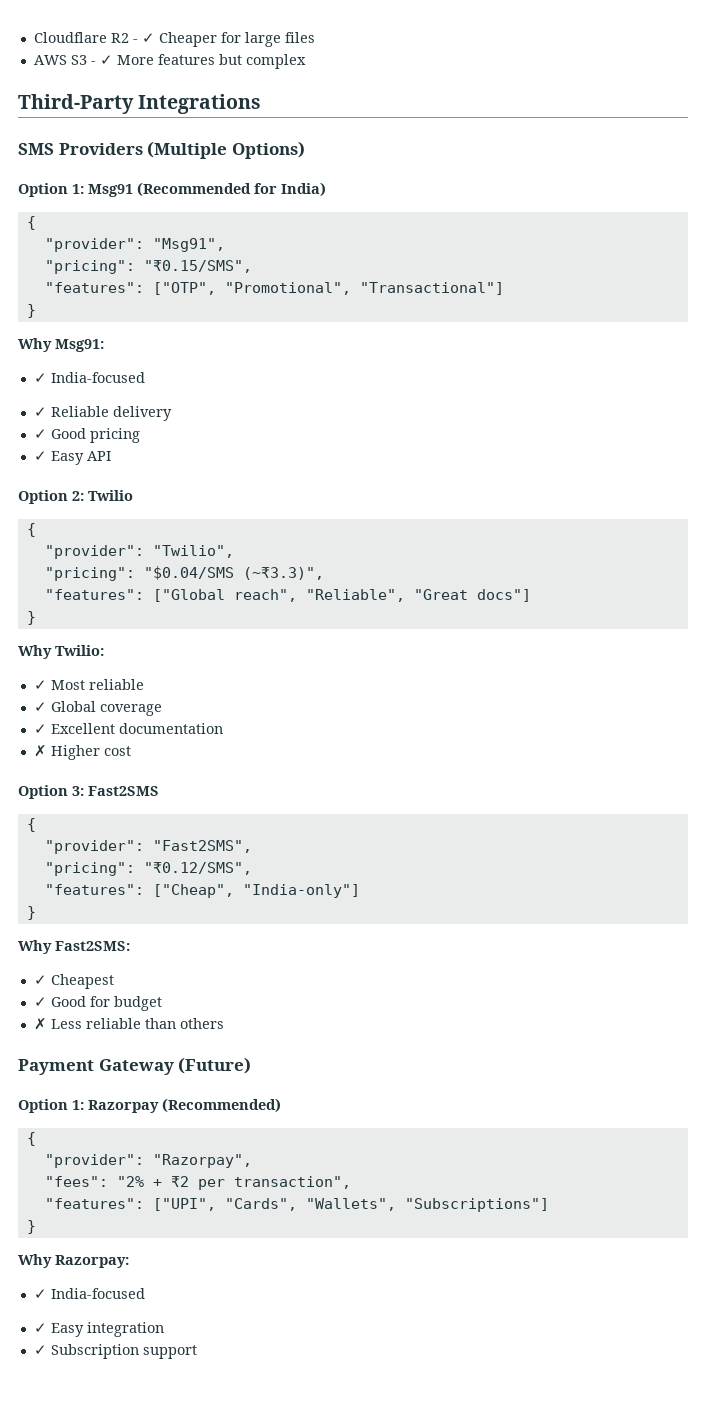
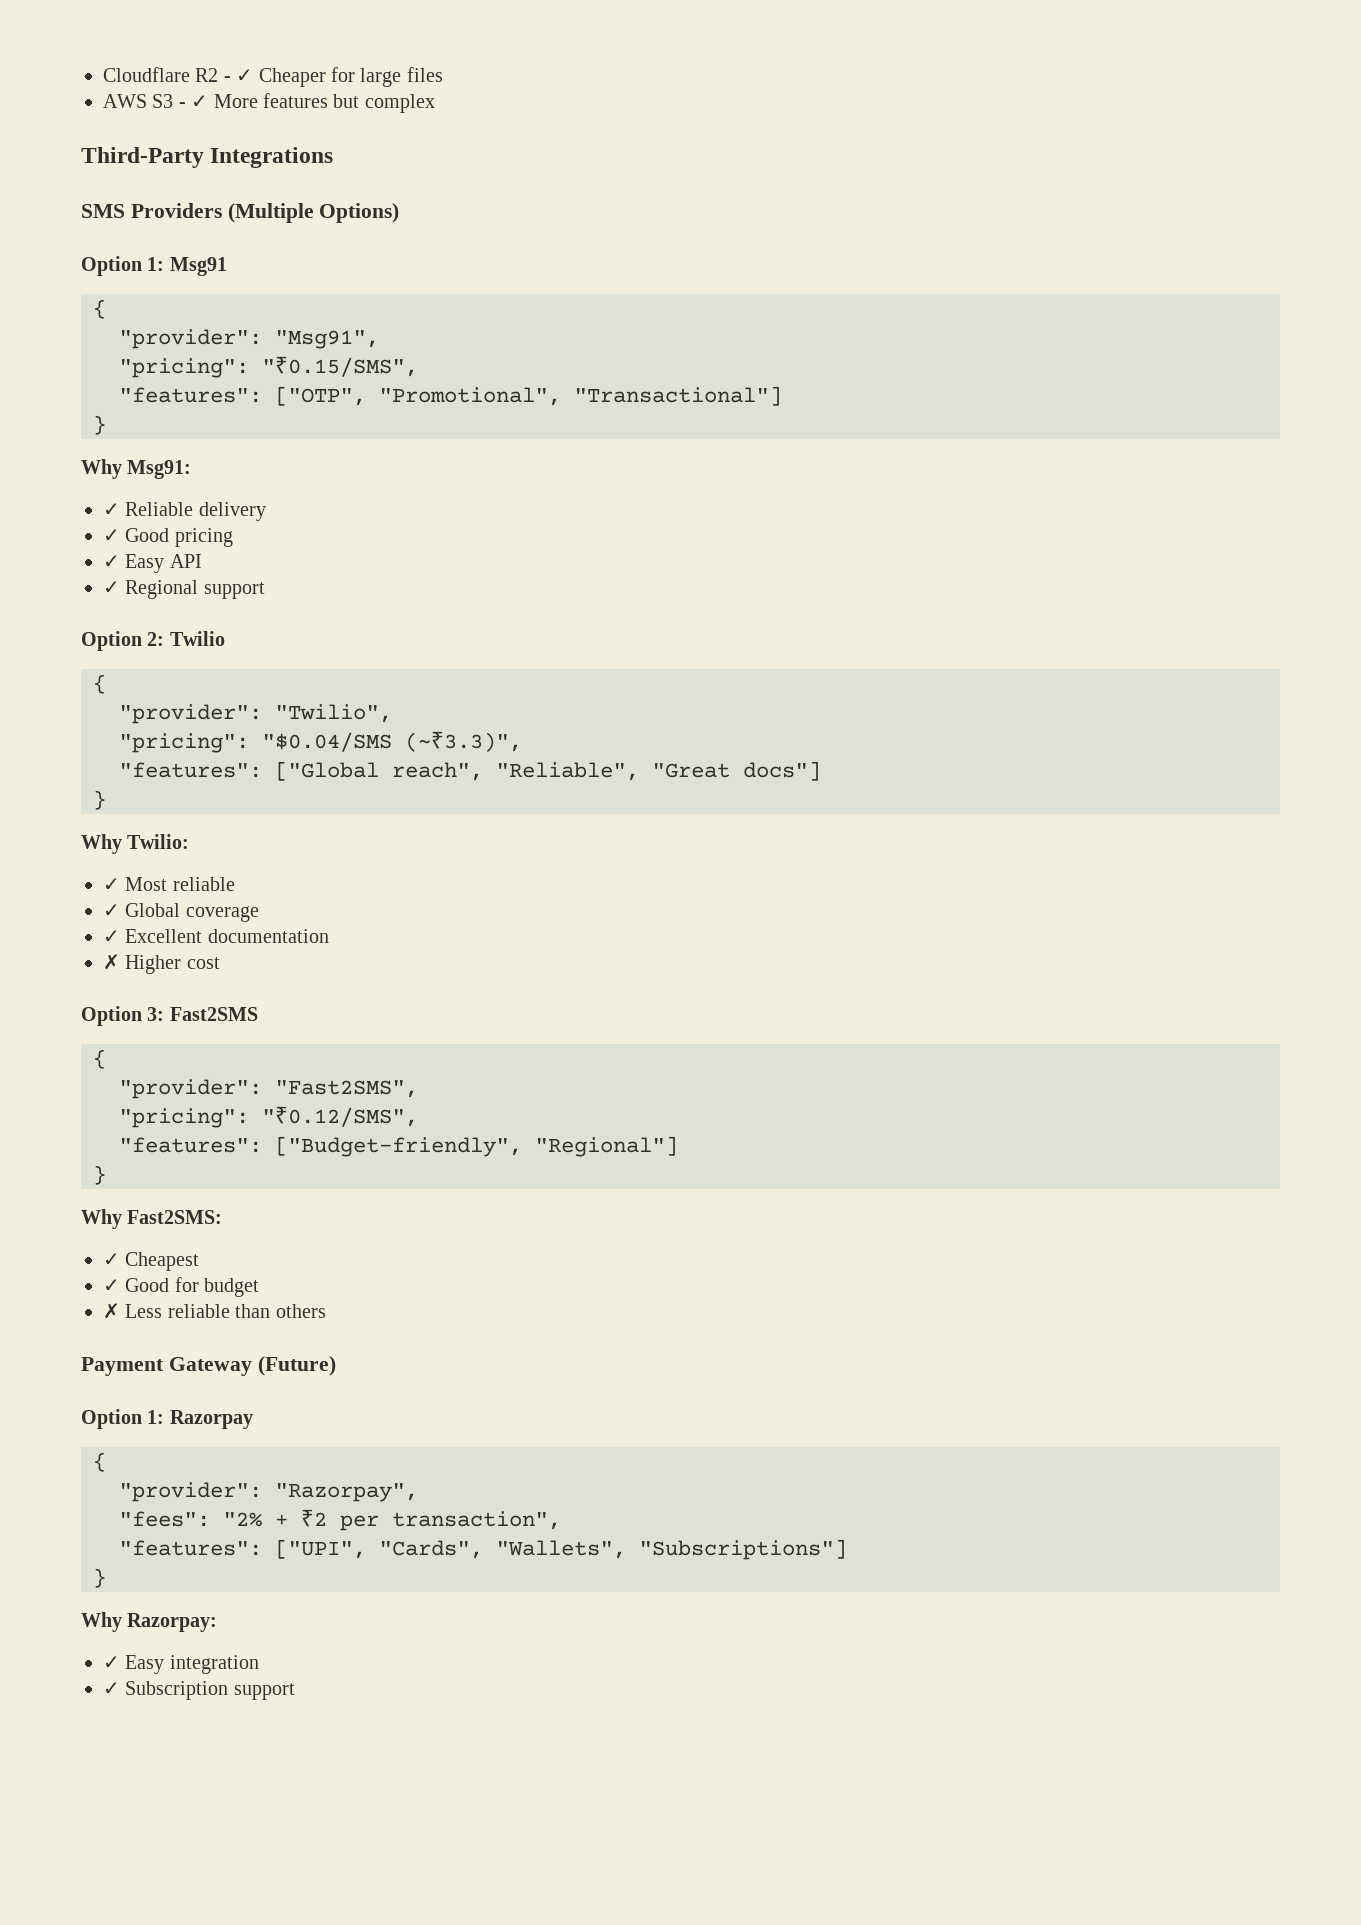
[137,182,326,197] (Recommended for India) -> (227, 266) none
[33,372,145,383] // ✓ India-focused -> (192, 469) none
(111, 456) none -> [103,580,265,599] // ✓ Regional support
[152,884,360,898] ["Cheap", "India-only"] -> [275,1136,678,1157] ["Budget-friendly", "Regional"]
[162,1098,281,1113] (Recommended) -> (253, 1419) none
[33,1288,145,1299] // ✓ India-focused -> (218, 1622) none

